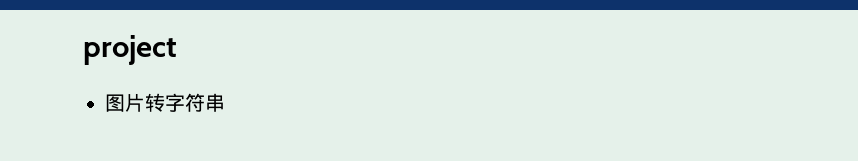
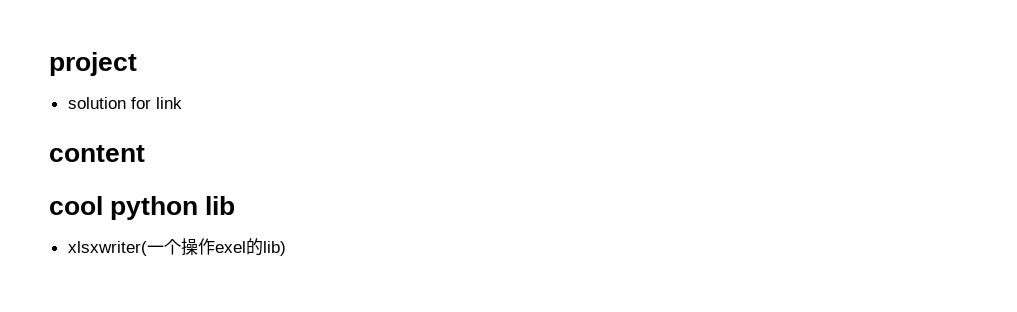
[105,93,225,112] 图片转字符串 -> [67,97,182,109] [49,145,145,162] [49,196,236,220] [67,238,286,256] solution for link // content // cool python lib // xlsxwriter(一个操作exel的lib)

